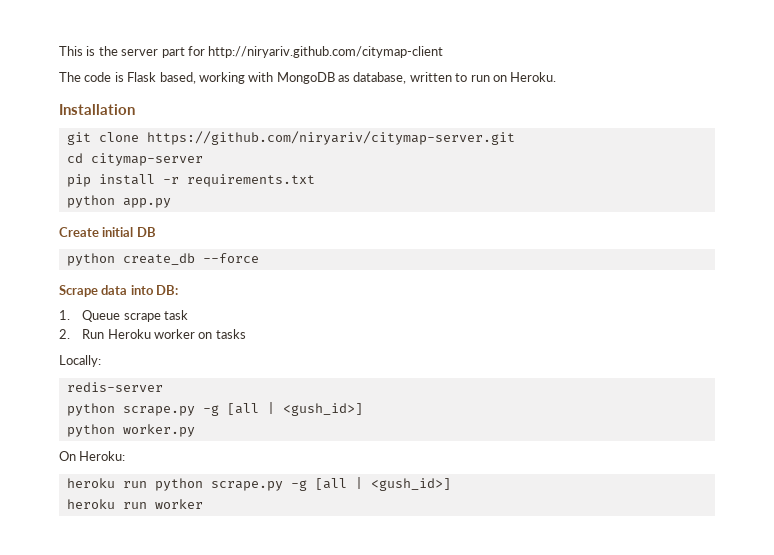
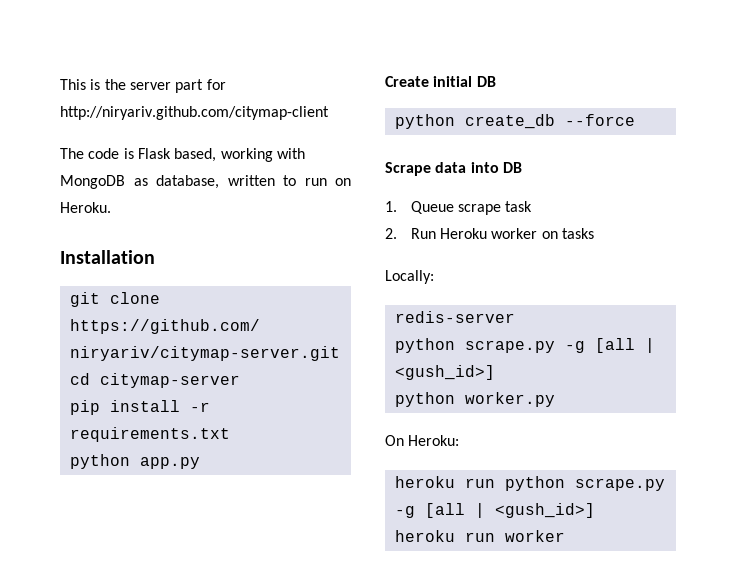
[156,285,179,295] DB: -> [502,162,522,173] DB

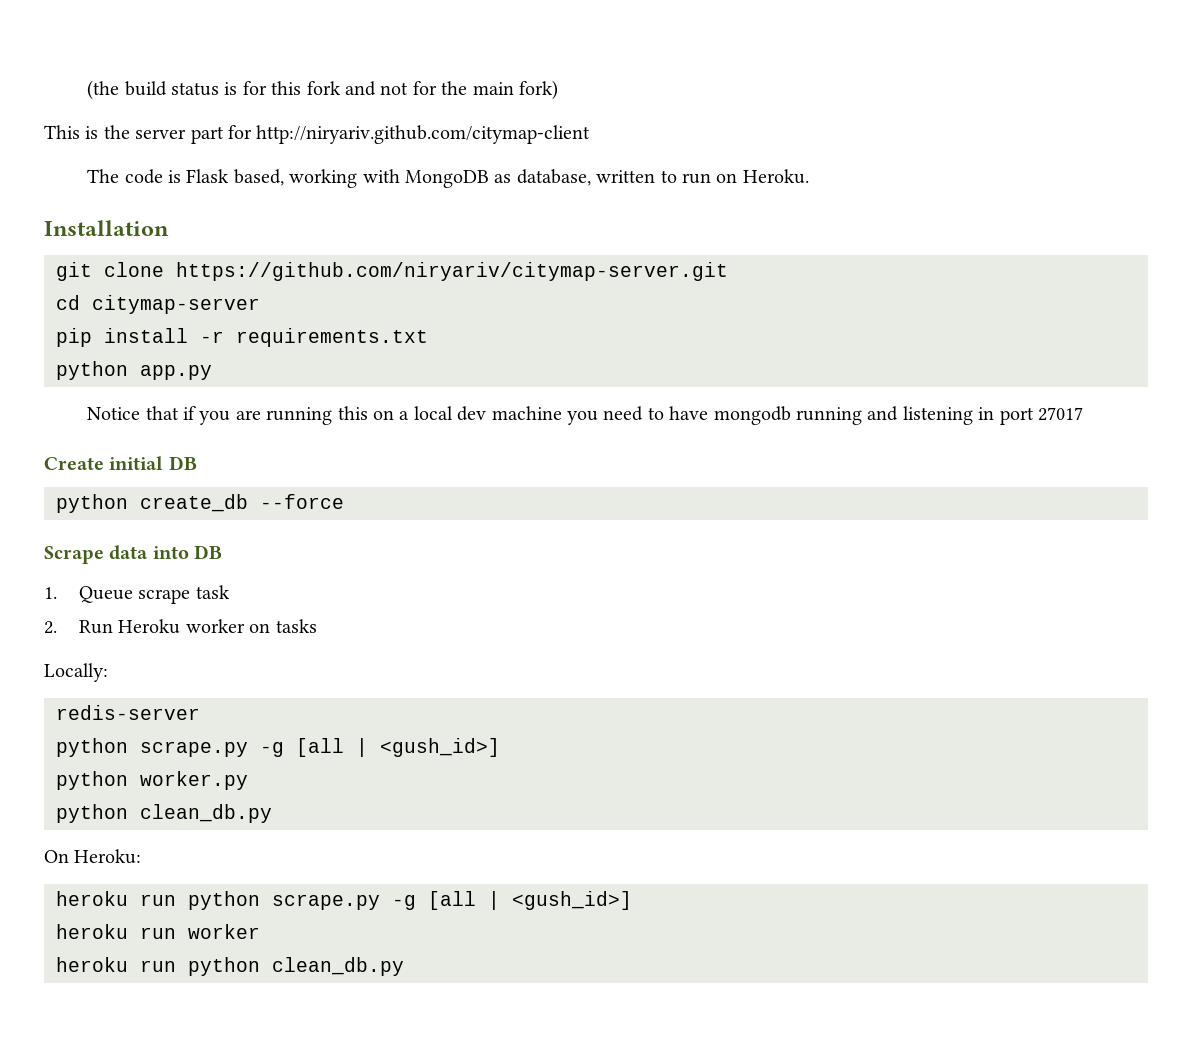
(60, 84) none -> [87,80,558,100] (the build status is for this fork and not for the main fork) //
(200, 463) none -> [87,406,1083,425] // Notice that if you are running this on a local dev machine you need to have mongodb running and listening in port 27017
(555, 399) none -> [56,804,272,823] // python clean_db.py
(565, 536) none -> [56,957,404,976] // heroku run python clean_db.py

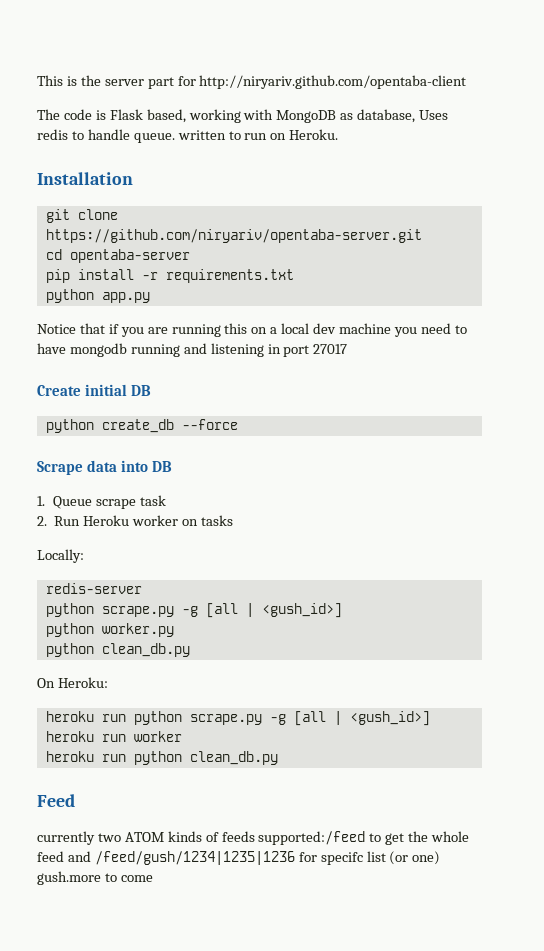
[87,80,558,100] (the build status is for this fork and not for the main fork) // -> (37, 80) none
[256,125,591,144] http://niryariv.github.com/citymap-client -> [199,75,467,89] http://niryariv.github.com/opentaba-client
(591, 177) none -> [419,110,449,120] [37,129,175,143] Uses redis to handle queue.
[176,262,728,281] https://github.com/niryariv/citymap-server.git -> [45,229,422,243] https://github.com/niryariv/opentaba-server.git
[92,295,260,314] citymap-server -> [69,249,190,263] opentaba-server
(404, 966) none -> [37,794,75,807] [37,831,470,845] [37,851,441,865] [37,871,153,885] // Feed // currently two ATOM kinds of feeds supported:/feed to get the whole feed and /feed/gush/1234|1235|1236 for specifc list (or one) gush.more to come

